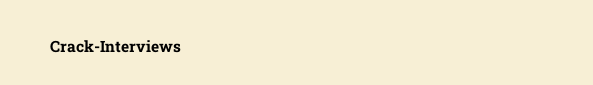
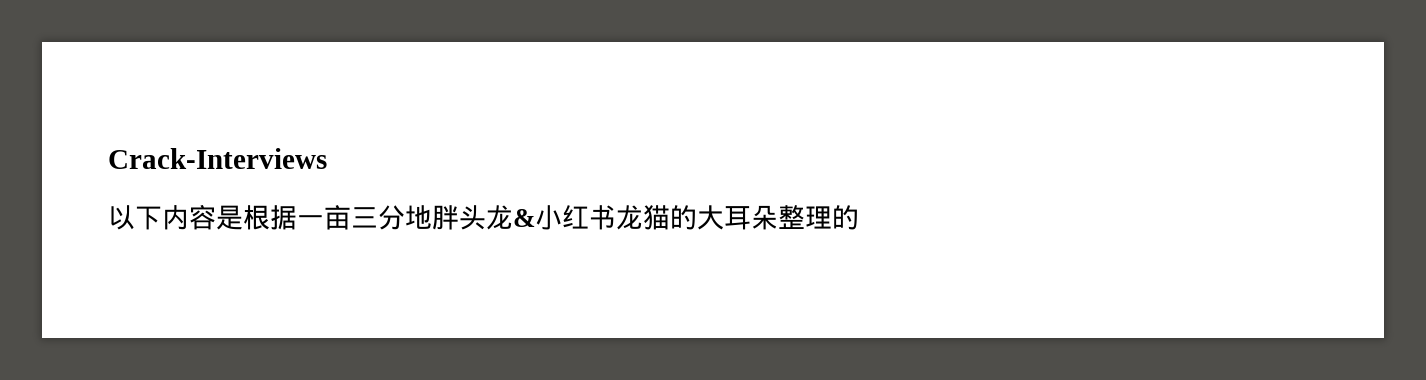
(181, 46) none -> [108,204,859,230] // 以下内容是根据一亩三分地胖头龙&小红书龙猫的大耳朵整理的

